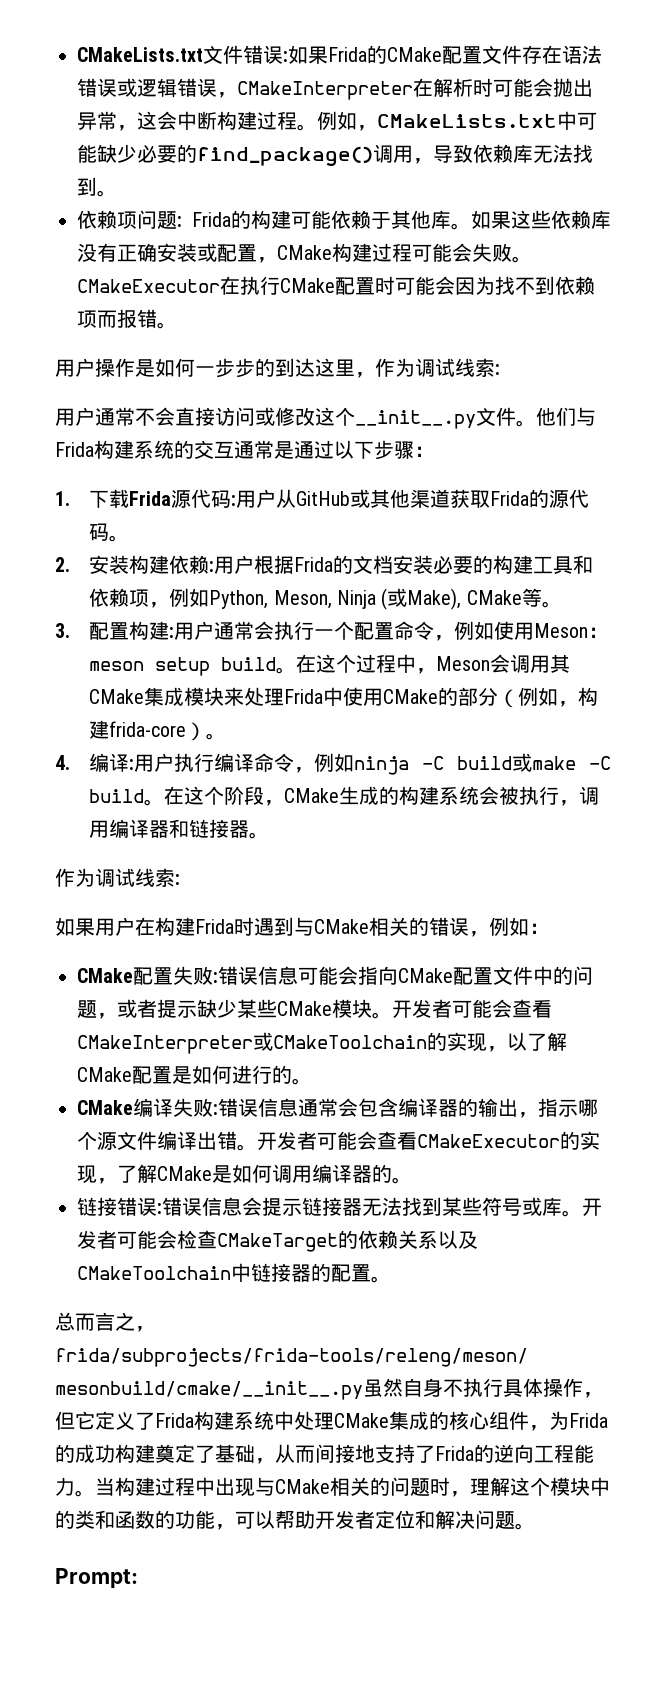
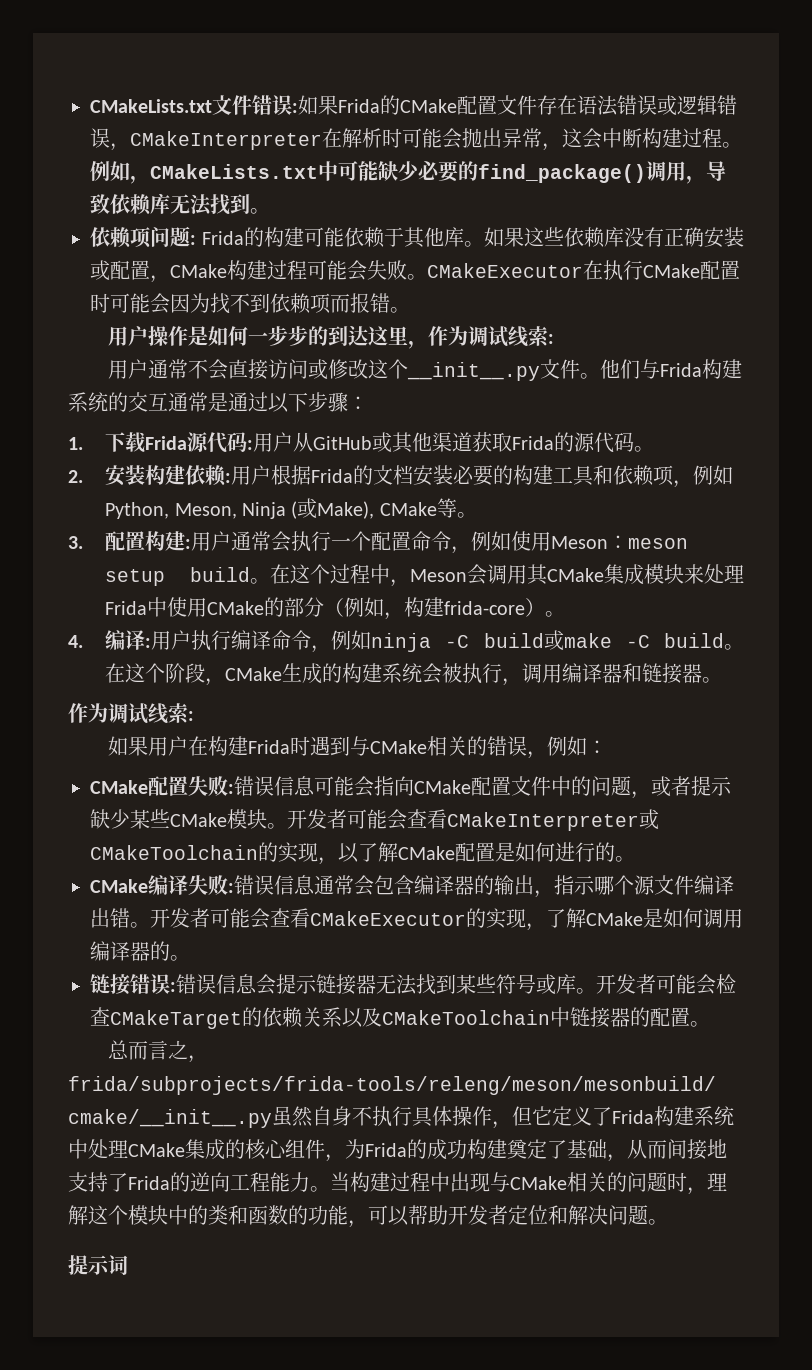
[55,1568,138,1589] Prompt: -> [68,1255,128,1275] 提示词

